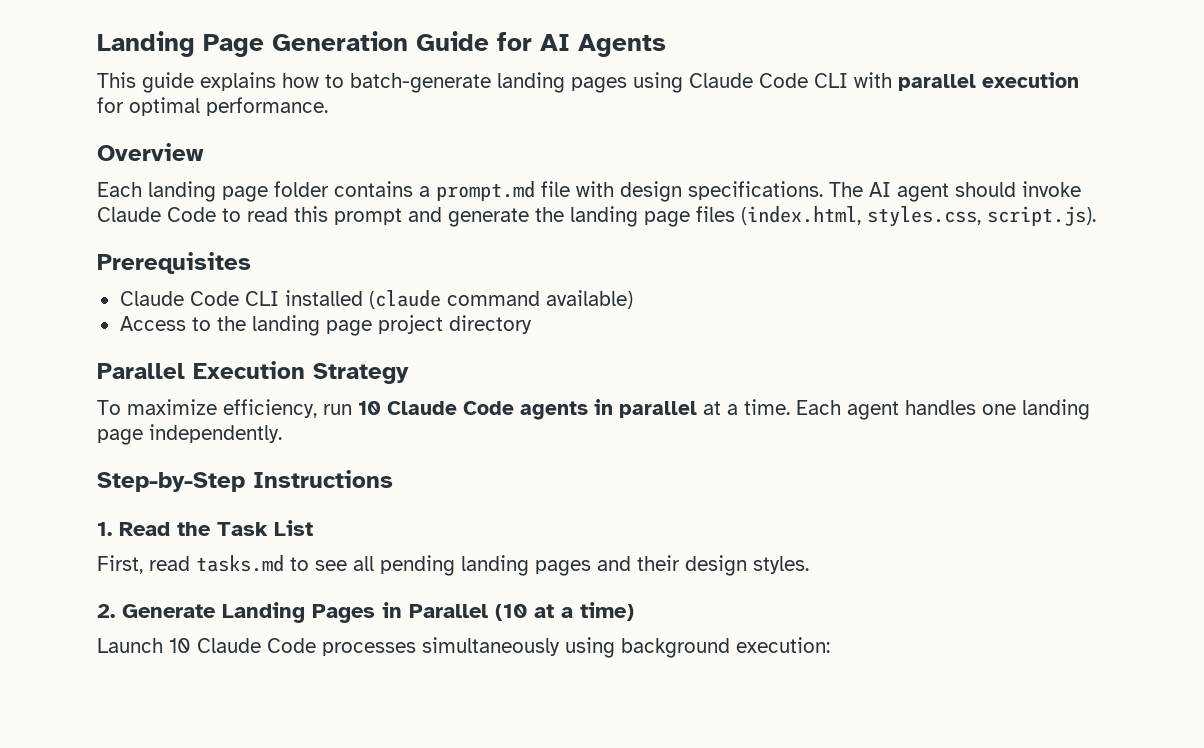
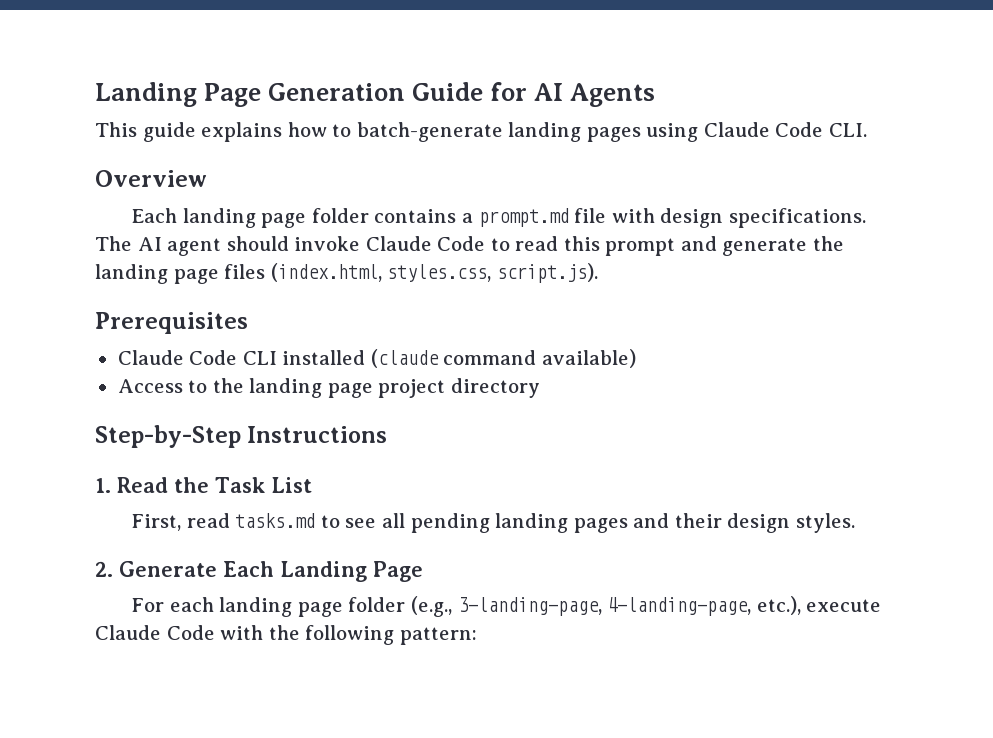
[814,72,1079,91] [97,97,328,116] CLI with parallel execution for optimal performance. -> [828,123,867,137] CLI.
[97,361,409,384] [97,399,1090,420] [97,424,282,445] // Parallel Execution Strategy // To maximize efficiency, run 10 Claude Code agents in parallel at a time. Each agent handles one landing page independently. -> (540, 388) none
[222,602,634,623] [97,637,830,658] Landing Pages in Parallel (10 at a time) // Launch 10 Claude Code processes simultaneously using background execution: -> [223,561,423,582] [131,596,882,617] [95,625,477,645] Each Landing Page // For each landing page folder (e.g., 3-landing-page, 4-landing-page, etc.), execute Claude Code with the following pattern:

